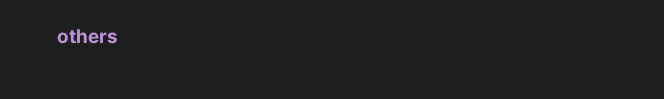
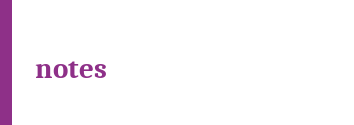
[57,29,118,44] others -> [35,61,107,78] notes

